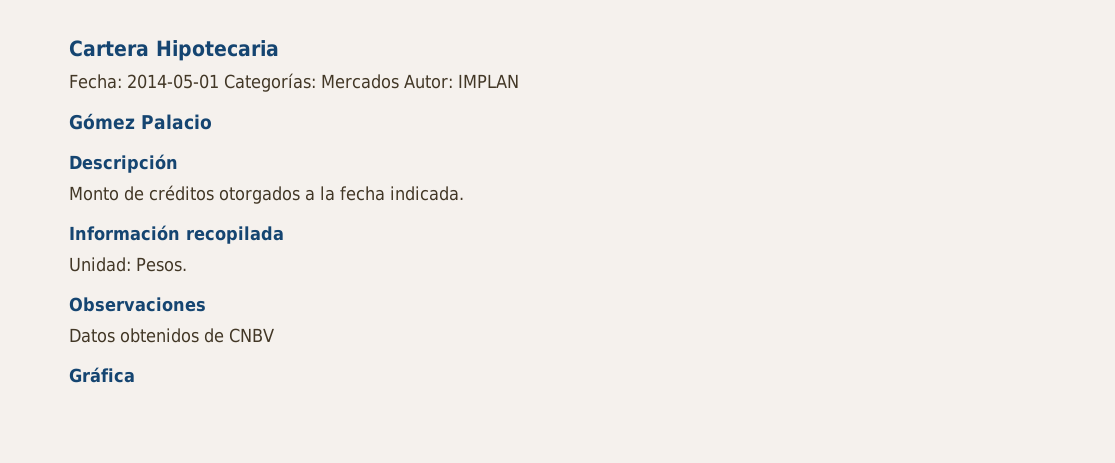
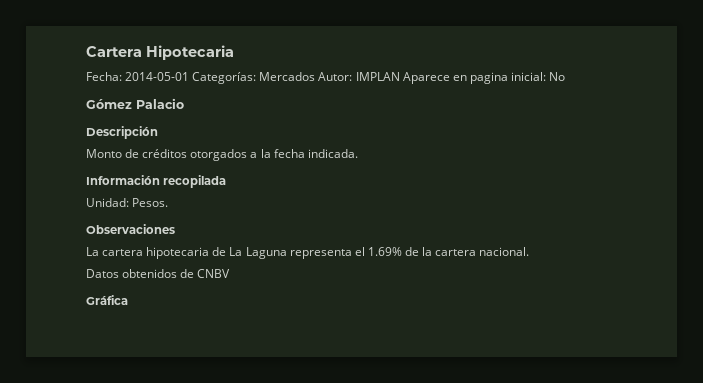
(519, 81) none -> [402,72,566,84] Aparece en pagina inicial: No
(206, 304) none -> [86,247,530,259] // La cartera hipotecaria de La Laguna representa el 1.69% de la cartera nacional.

